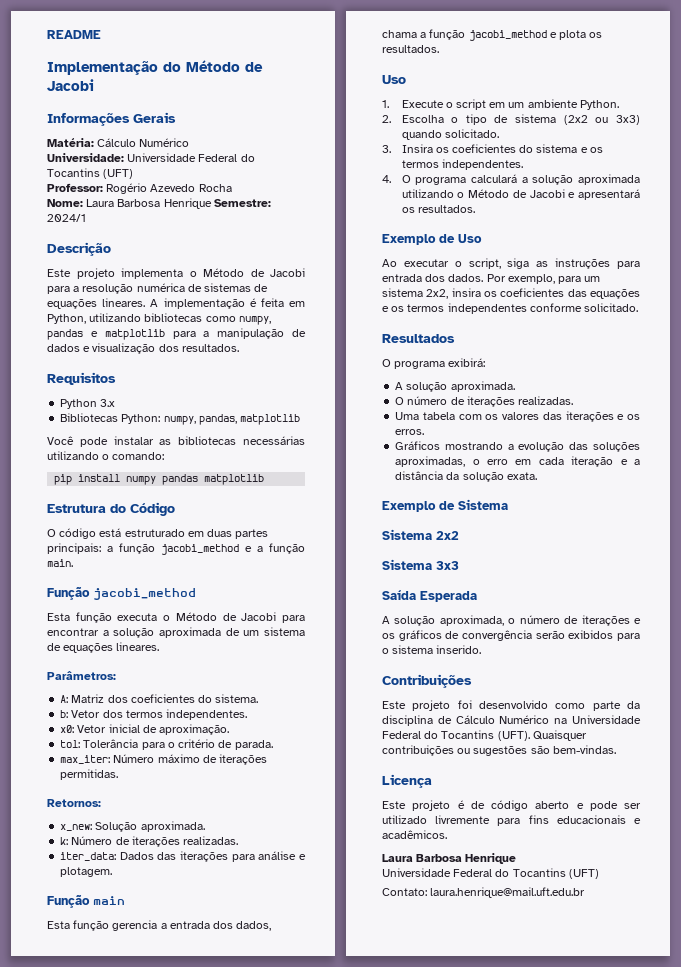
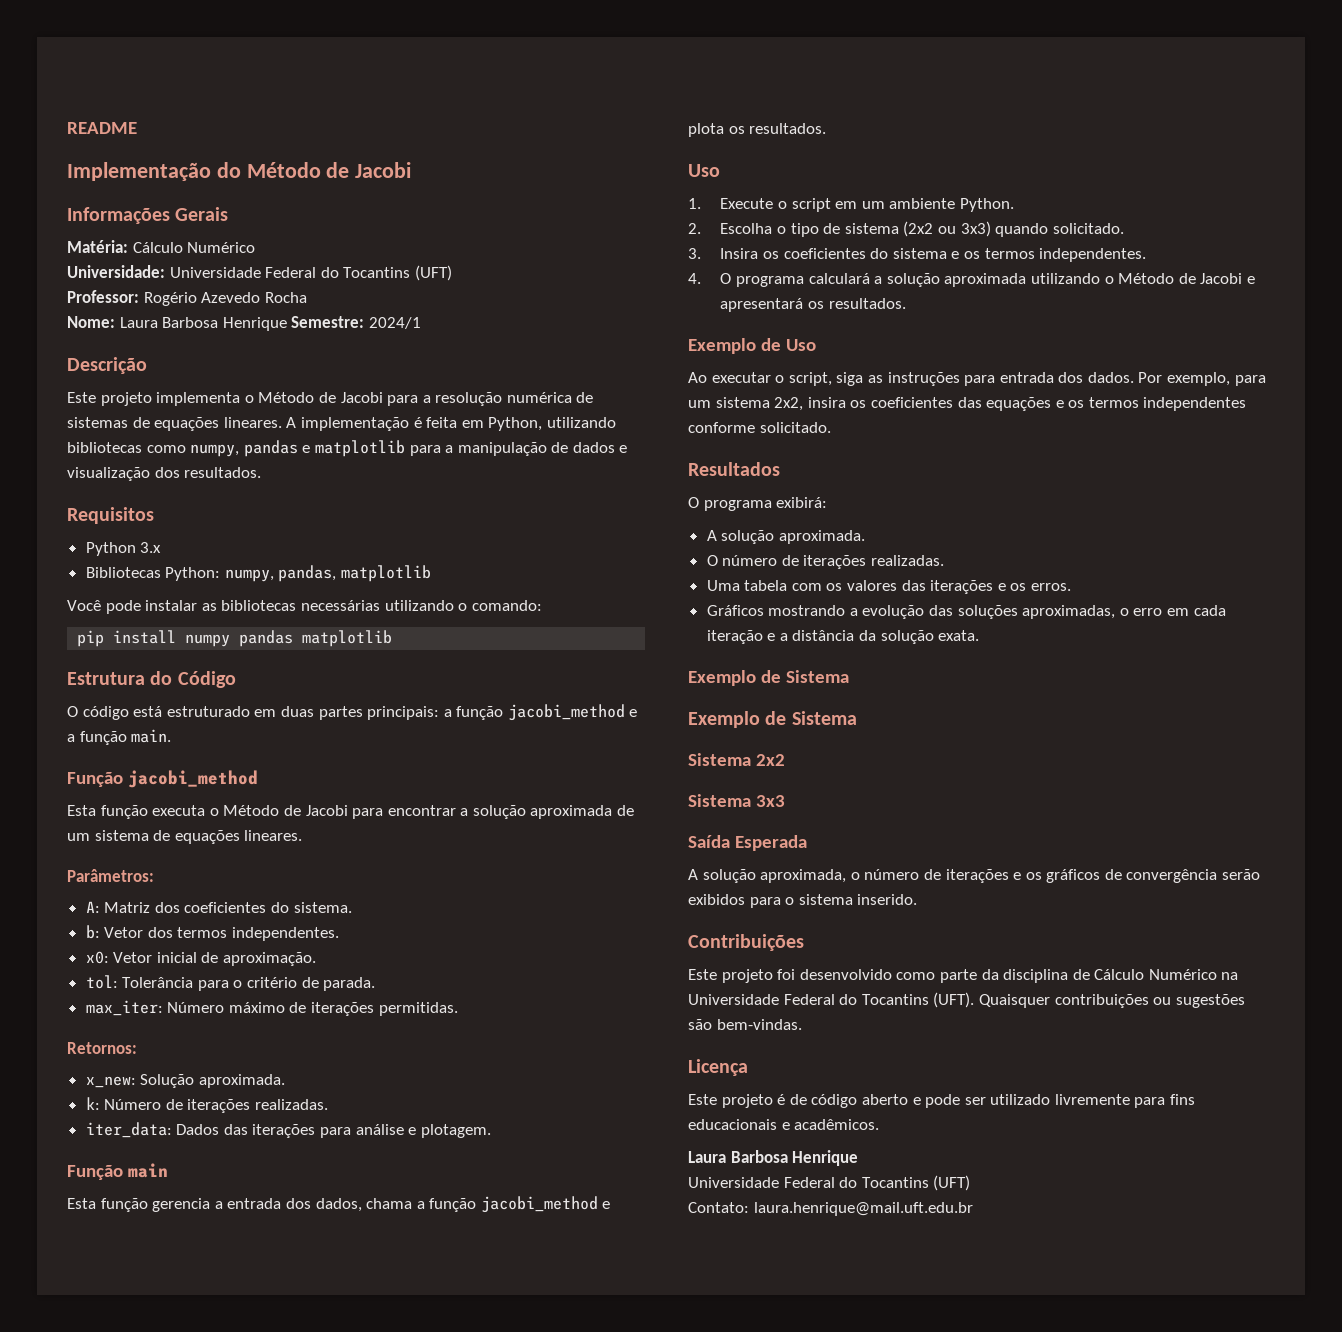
(508, 504) none -> [688,711,857,728] // Exemplo de Sistema

